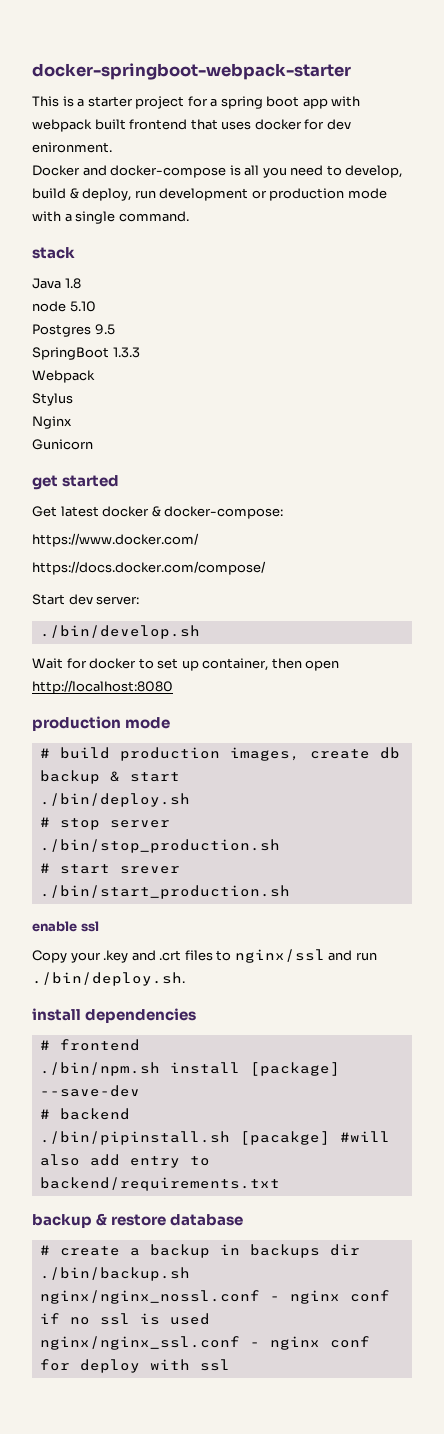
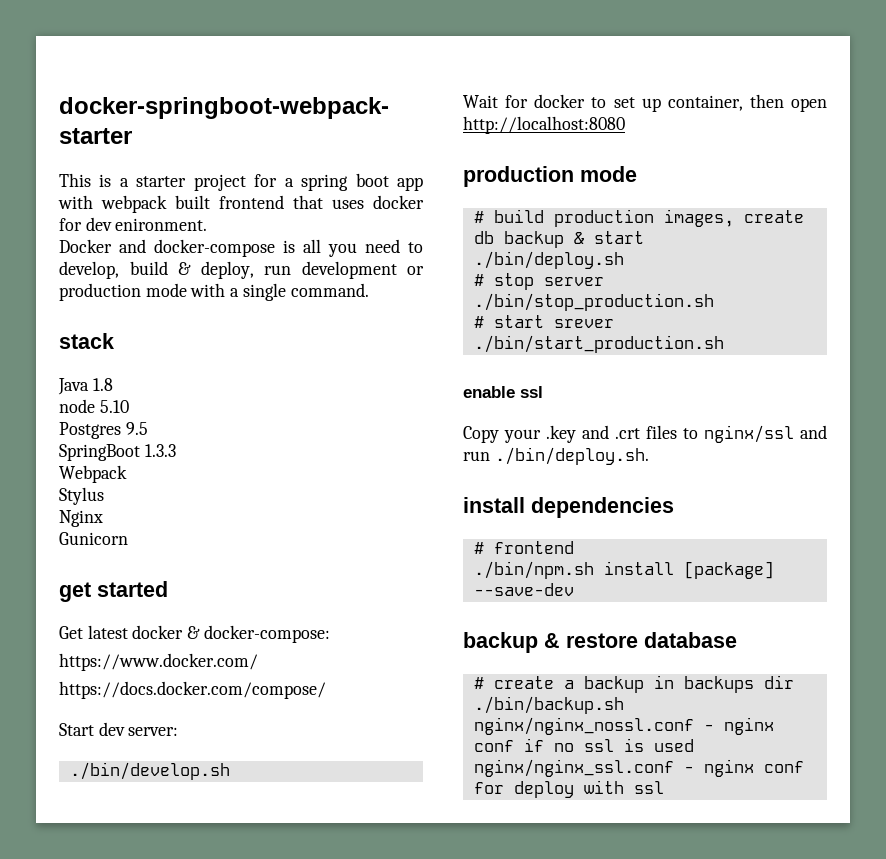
[39,1108,130,1120] [39,1131,390,1145] [39,1154,210,1168] [39,1177,280,1191] // # backend // ./bin/pipinstall.sh [pacakge] #will also add entry to backend/requirements.txt -> (574, 589) none

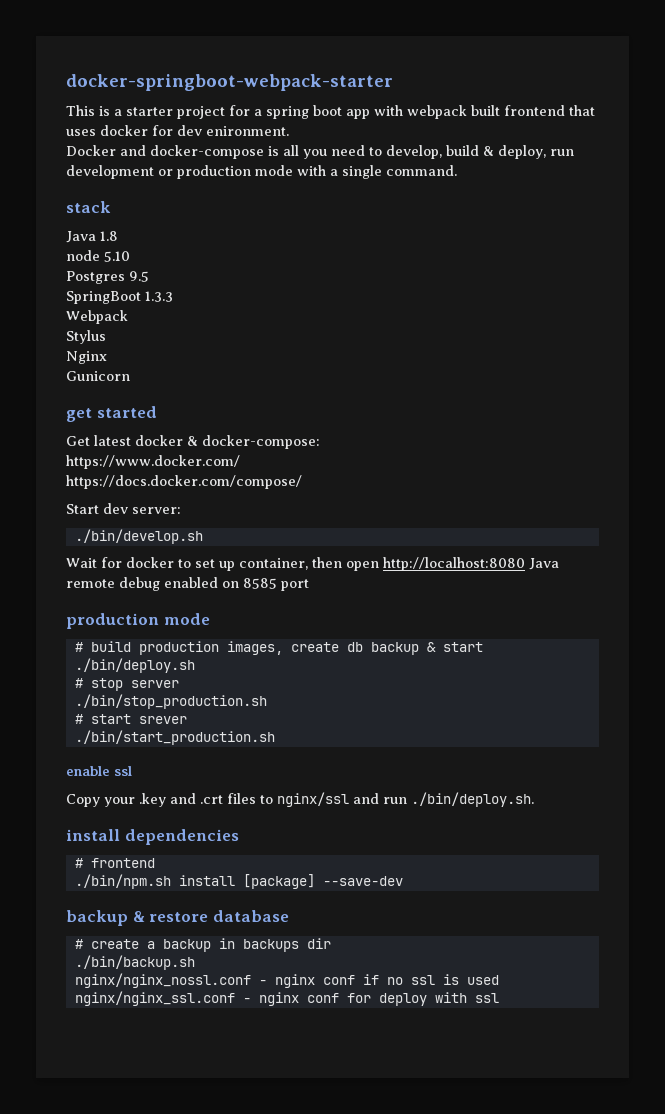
(625, 125) none -> [528,558,559,570] [66,577,309,591] Java remote debug enabled on 8585 port

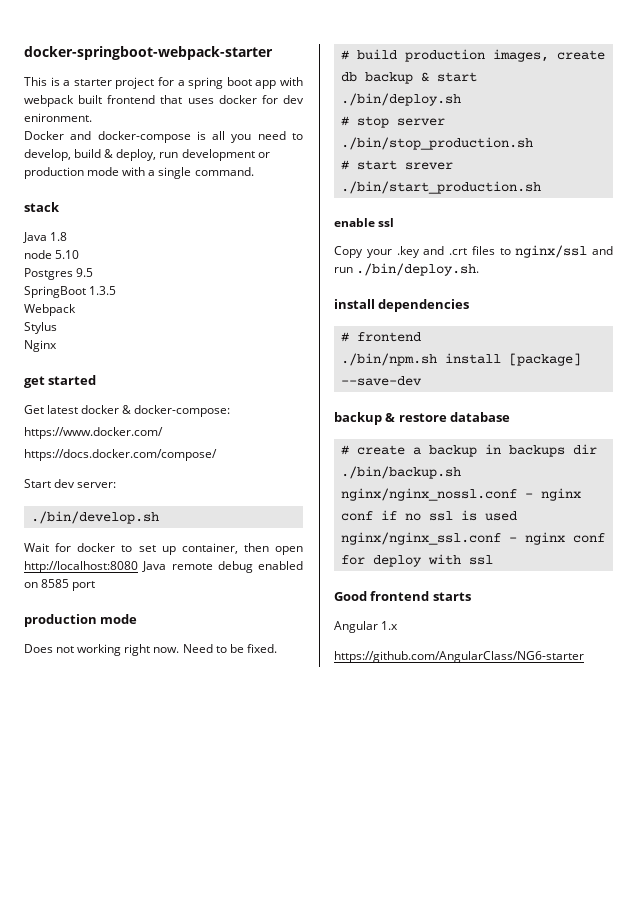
[145,291,173,302] 1.3.3 -> [89,286,117,295] 1.3.5
[66,371,130,381] // Gunicorn -> (57, 346) none
(210, 619) none -> [24,644,277,656] // Does not working right now. Need to be fixed.
(499, 998) none -> [334,591,471,601] [334,621,399,633] [334,651,584,663] // Good frontend starts // Angular 1.x // https://github.com/AngularClass/NG6-starter

